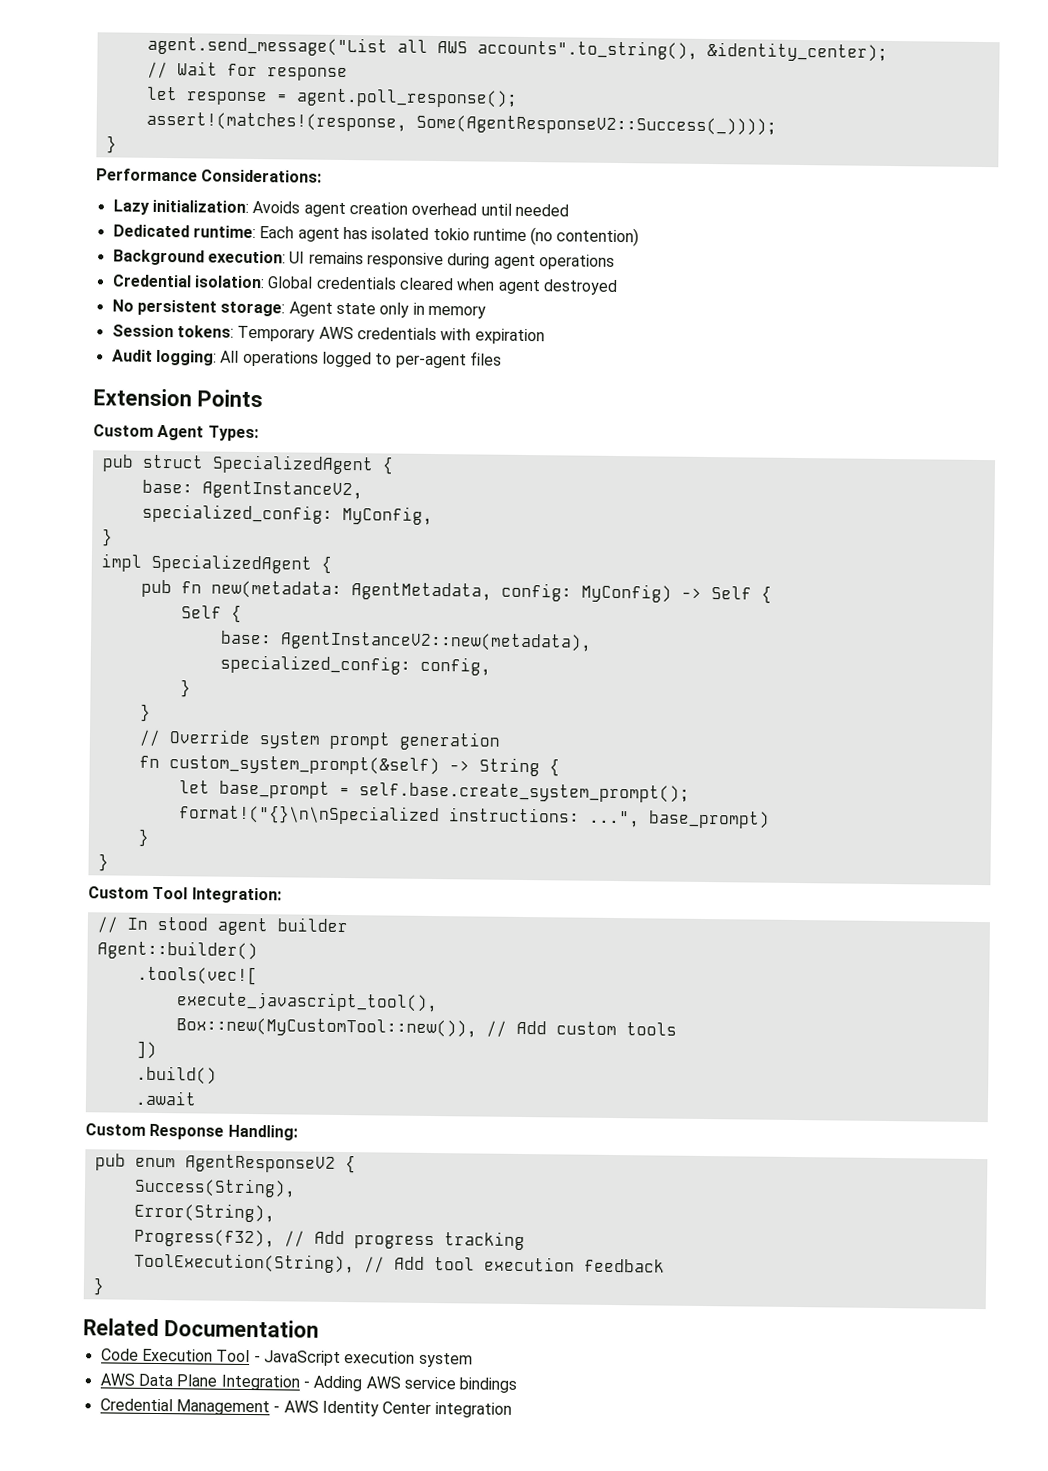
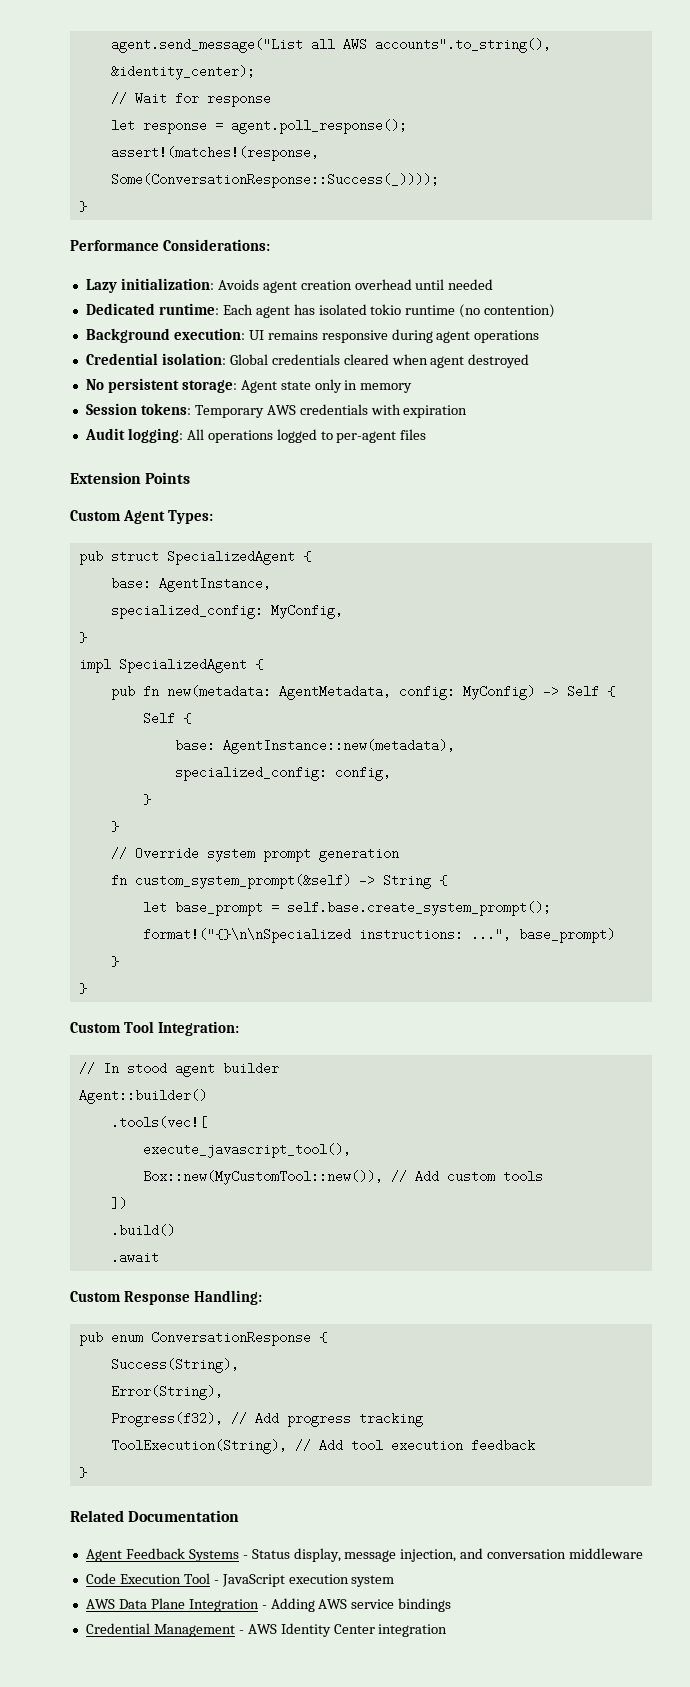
[415,114,777,136] Some(AgentResponseV2::Success(_)))); -> [110,173,439,188] Some(ConversationResponse::Success(_))));
[201,480,363,500] AgentInstanceV2, -> [158,577,271,592] AgentInstance,
[279,631,592,652] AgentInstanceV2::new(metadata), -> [222,739,455,754] AgentInstance::new(metadata),
[184,1154,336,1173] AgentResponseV2 -> [150,1331,311,1346] ConversationResponse
(319, 1328) none -> [85,1548,644,1562] // Agent Feedback Systems - Status display, message injection, and conversation middleware

